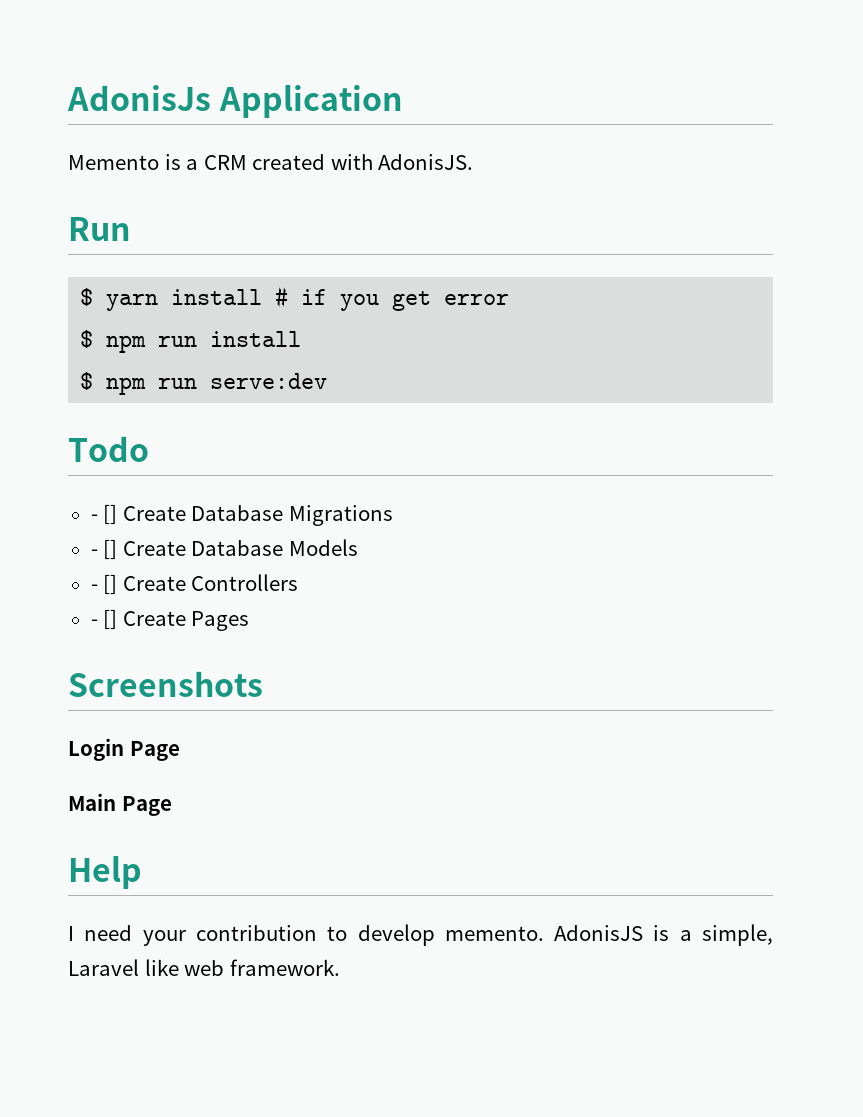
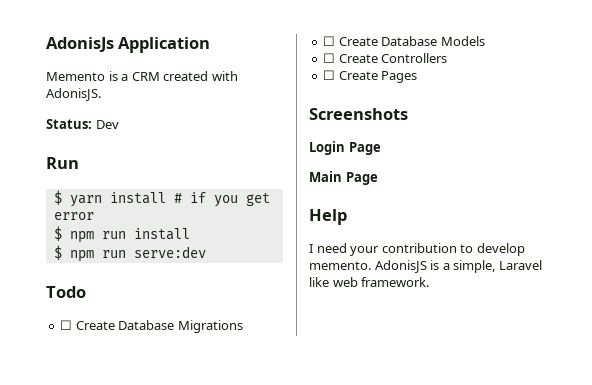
(474, 162) none -> [46,119,119,129] // Status: Dev
[90,504,118,525] - [] -> [60,320,73,330] ☐
[90,539,118,560] - [] -> [323,36,336,46] ☐
[90,574,118,595] - [] -> [323,53,336,63] ☐
[90,609,118,630] - [] -> [323,70,336,80] ☐

